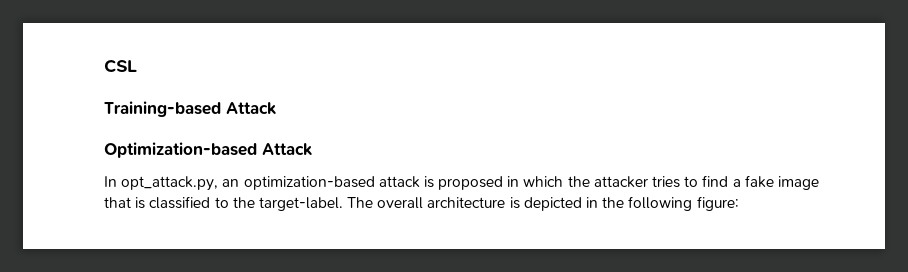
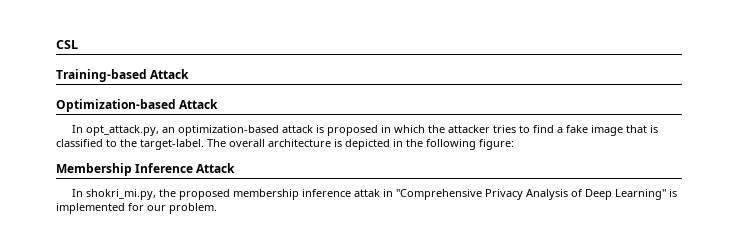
(739, 203) none -> [56,163,236,176] [71,189,677,200] [56,203,217,214] // Membership Inference Attack // In shokri_mi.py, the proposed membership inference attak in "Comprehensive Privacy Analysis of Deep Learning" is implemented for our problem.

